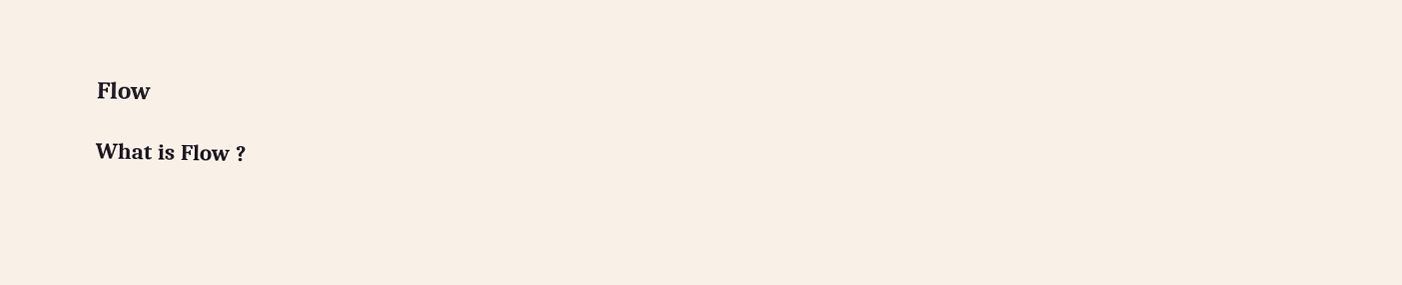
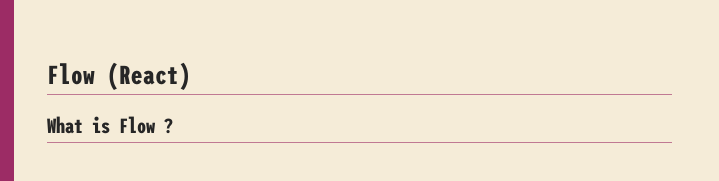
[96,81,152,100] Flow -> [47,62,191,90] Flow (React)

